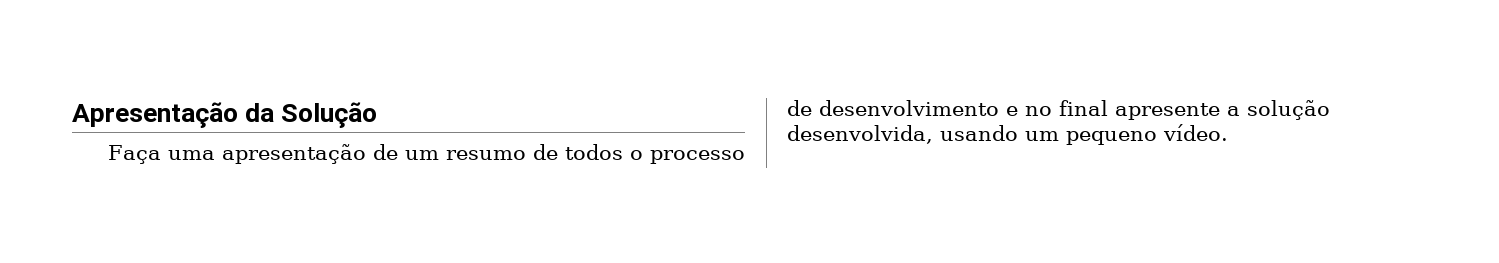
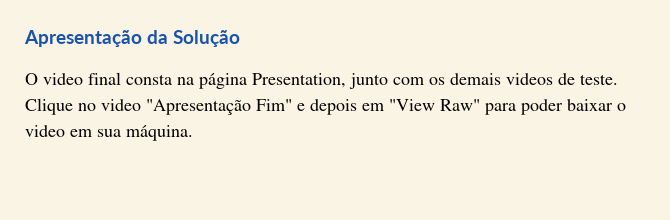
[107,144,746,164] [787,100,1330,120] [787,124,1228,145] Faça uma apresentação de um resumo de todos o processo de desenvolvimento e no final apresente a solução desenvolvida, usando um pequeno vídeo. -> [25,72,618,89] [25,98,626,115] [25,125,193,141] O video final consta na página Presentation, junto com os demais videos de teste. Clique no video "Apresentação Fim" e depois em "View Raw" para poder baixar o video em sua máquina.

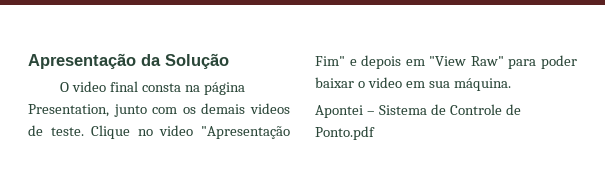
(193, 133) none -> [315,104,521,118] [315,126,375,140] // Apontei – Sistema de Controle de Ponto.pdf

